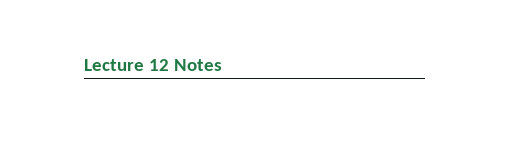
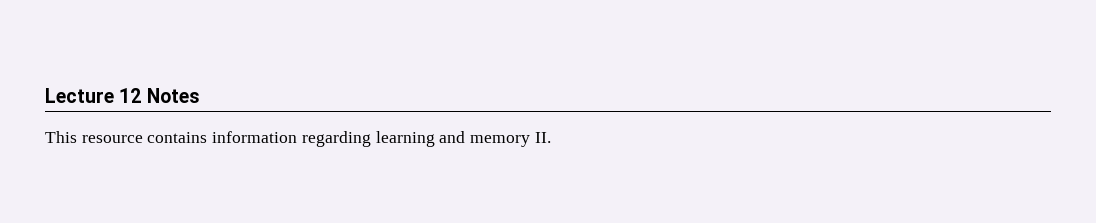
(223, 65) none -> [45,131,551,147] // This resource contains information regarding learning and memory II.

